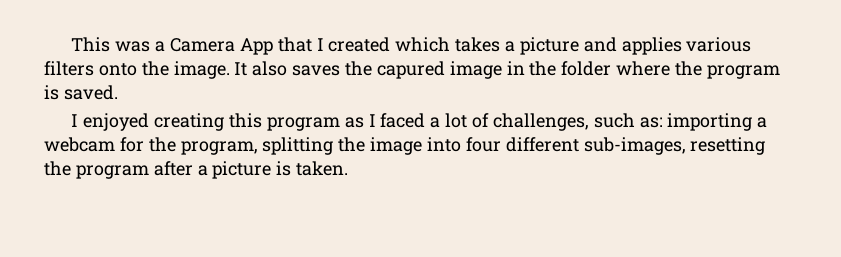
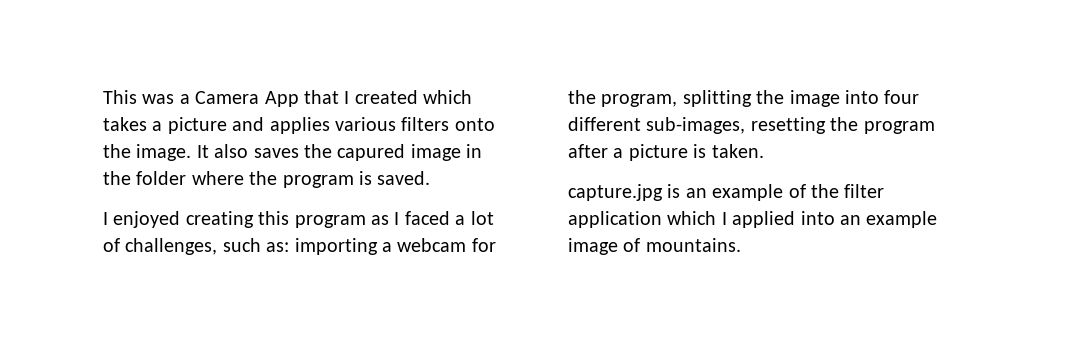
(349, 168) none -> [568,184,885,201] [568,211,938,228] [568,238,741,255] // capture.jpg is an example of the filter application which I applied into an example image of mountains.

